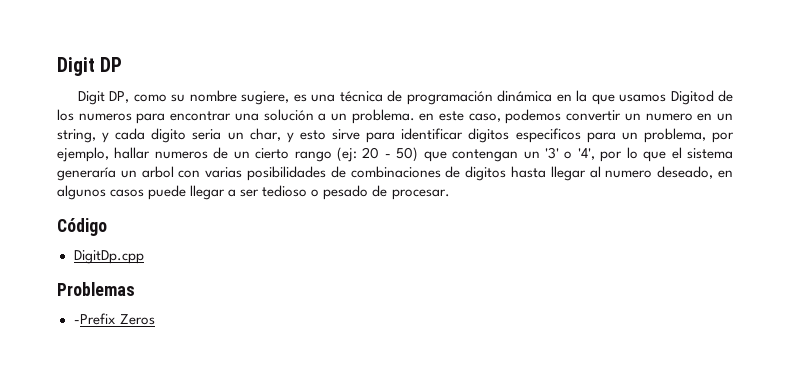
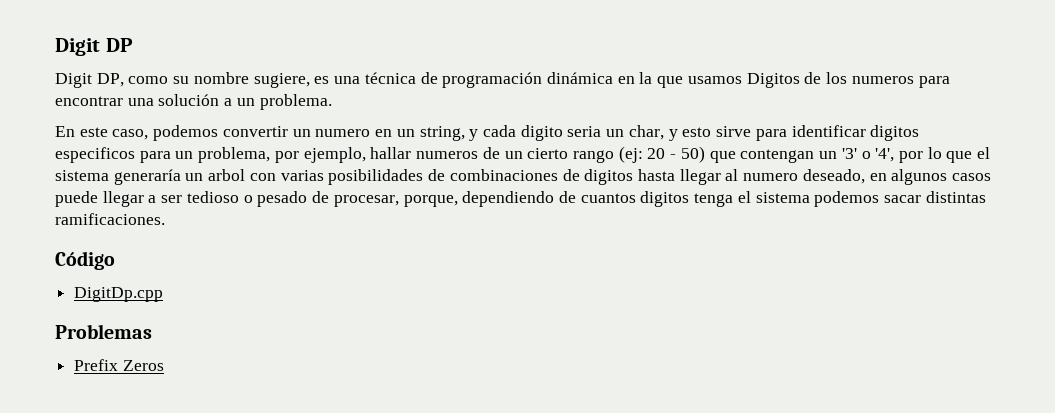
[670,90,714,105] Digitod -> [746,73,800,88] Digitos
[419,113,435,121] en -> [55,126,75,137] // En
[391,189,450,200] procesar. -> [333,191,986,207] [55,213,165,225] procesar, porque, dependiendo de cuantos digitos tenga el sistema podemos sacar distintas ramificaciones.
[73,313,116,325] -Prefix -> [74,359,119,371] Prefix

